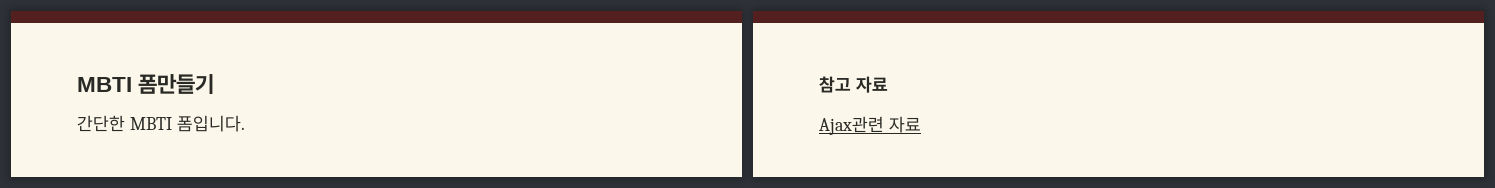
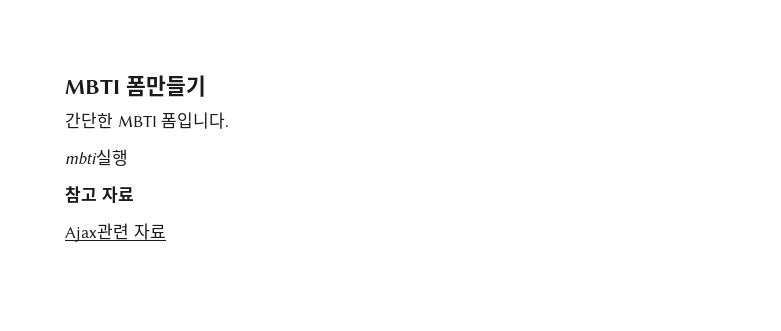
(245, 123) none -> [65,149,128,166] // mbti실행

